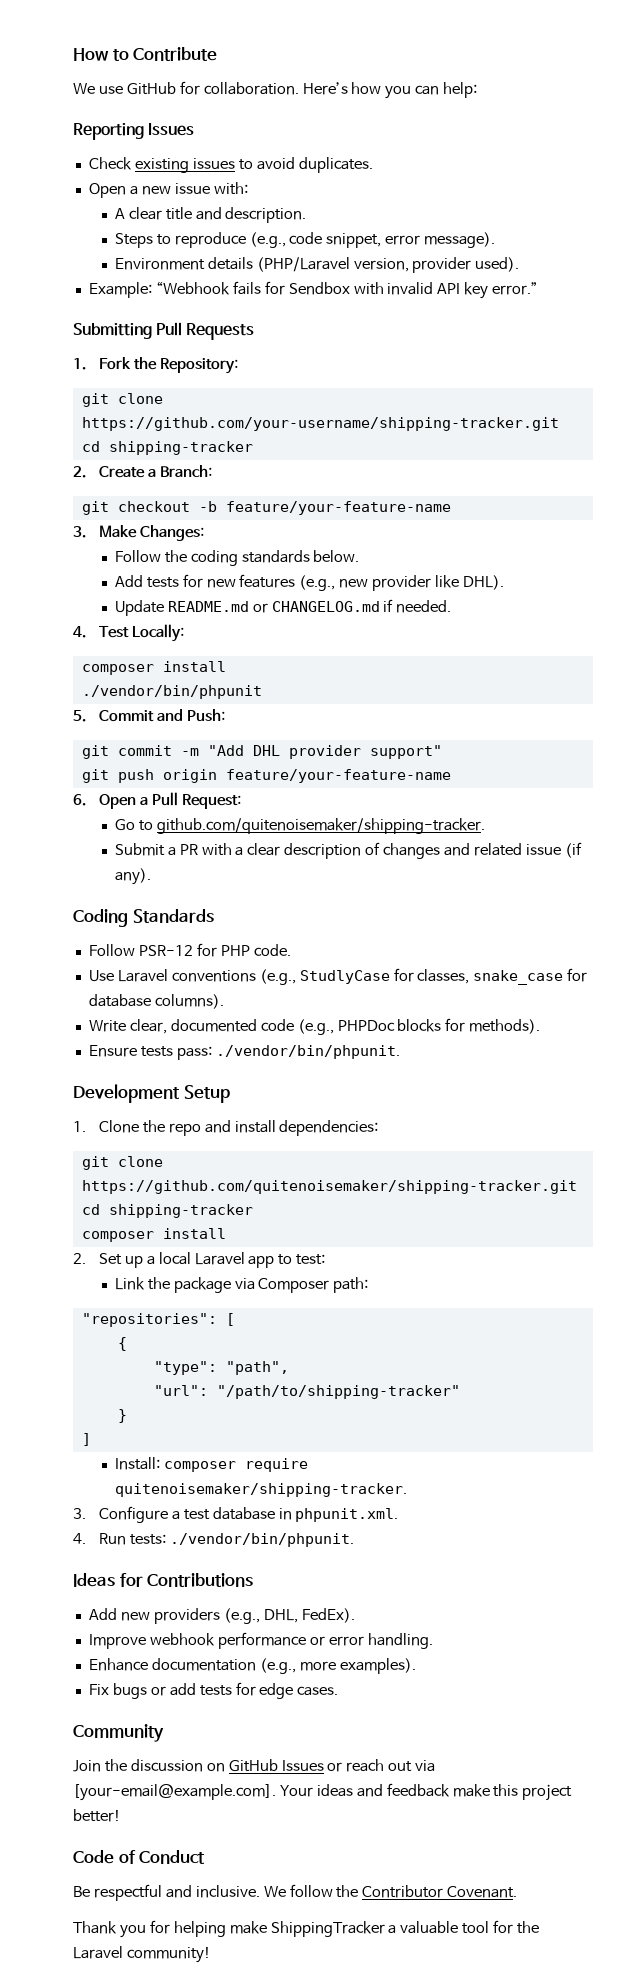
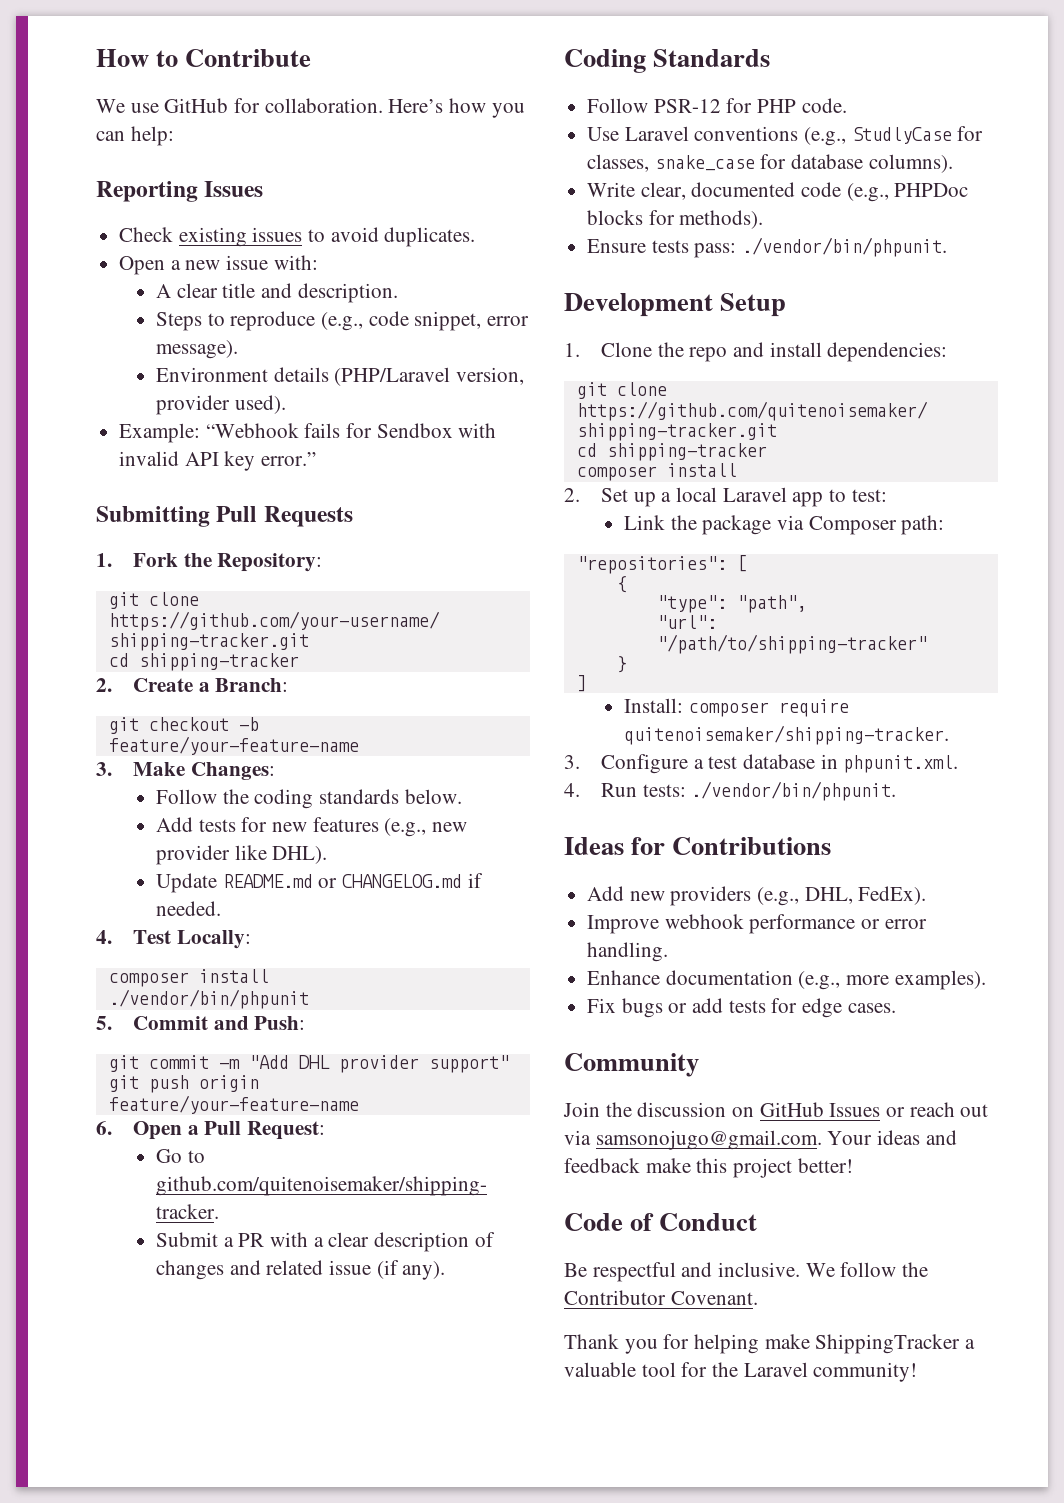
[73,1784,276,1801] [your-email@example.com]. -> [595,1130,822,1150] samsonojugo@gmail.com.

